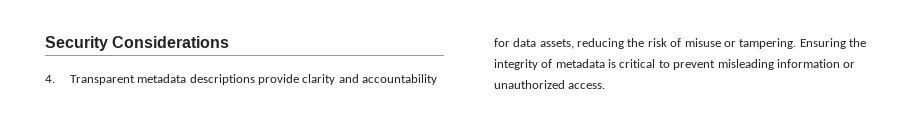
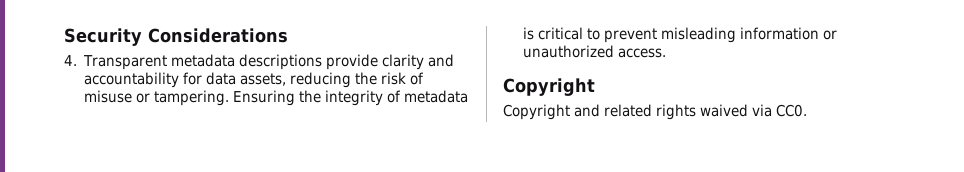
(606, 86) none -> [503,78,595,96] [503,104,807,120] // Copyright // Copyright and related rights waived via CC0.

